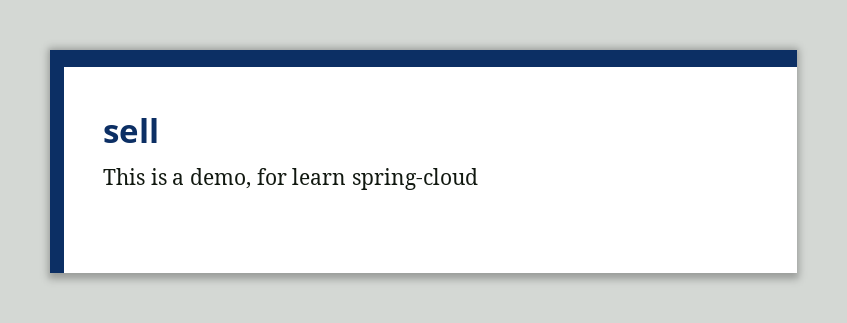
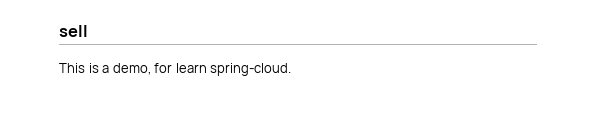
[352,168,479,190] spring-cloud -> [210,63,292,76] spring-cloud.

